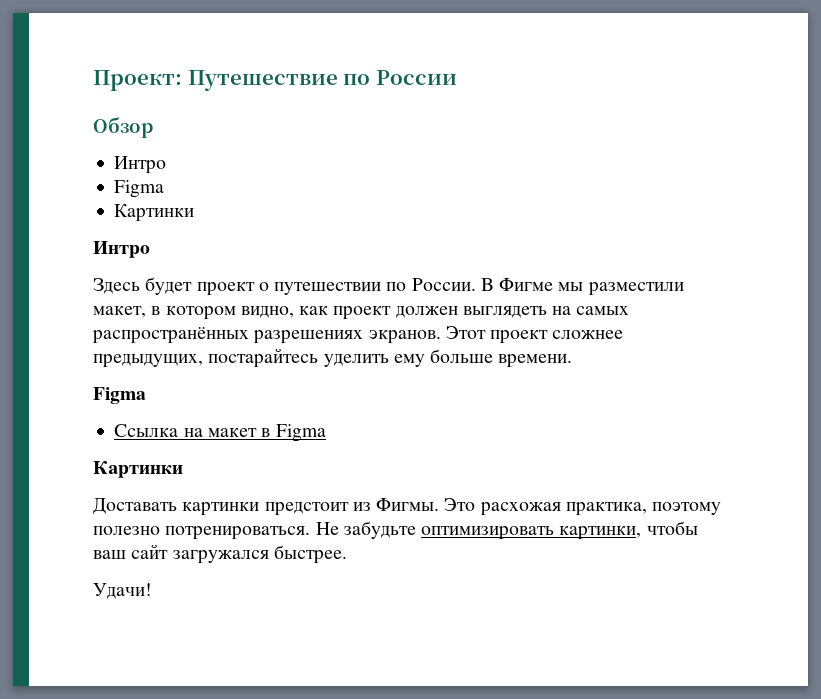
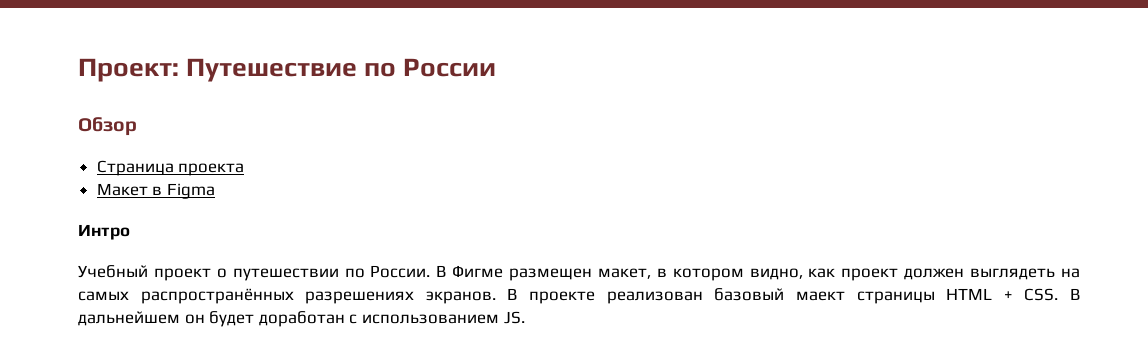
[114,156,167,174] [114,180,165,198] [114,204,195,222] [93,241,150,258] [93,277,193,295] Интро // Figma // Картинки // Интро // Здесь будет -> [96,160,245,176] [96,183,215,199] [78,224,130,240] [78,265,148,278] Страница проекта // Макет в Figma // Интро // Учебный
[558,282,684,296] мы разместили -> [509,268,593,281] размещен
[445,326,624,344] [93,348,573,368] [93,387,146,404] [114,424,326,442] [93,461,183,478] [93,498,722,516] [93,521,698,540] [93,544,347,564] [93,583,152,599] Этот проект сложнее предыдущих, постарайтесь уделить ему больше времени. // Figma // Ссылка на макет в Figma // Картинки // Доставать картинки предстоит из Фигмы. Это расхожая практика, поэтому полезно потренироваться. Не забудьте оптимизировать картинки, чтобы ваш сайт загружался быстрее. // Удачи! -> [507,288,1080,304] [78,311,525,327] В проекте реализован базовый маект страницы HTML + CSS. В дальнейшем он будет доработан с использованием JS.

